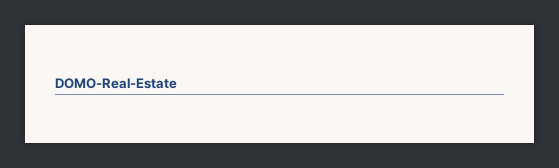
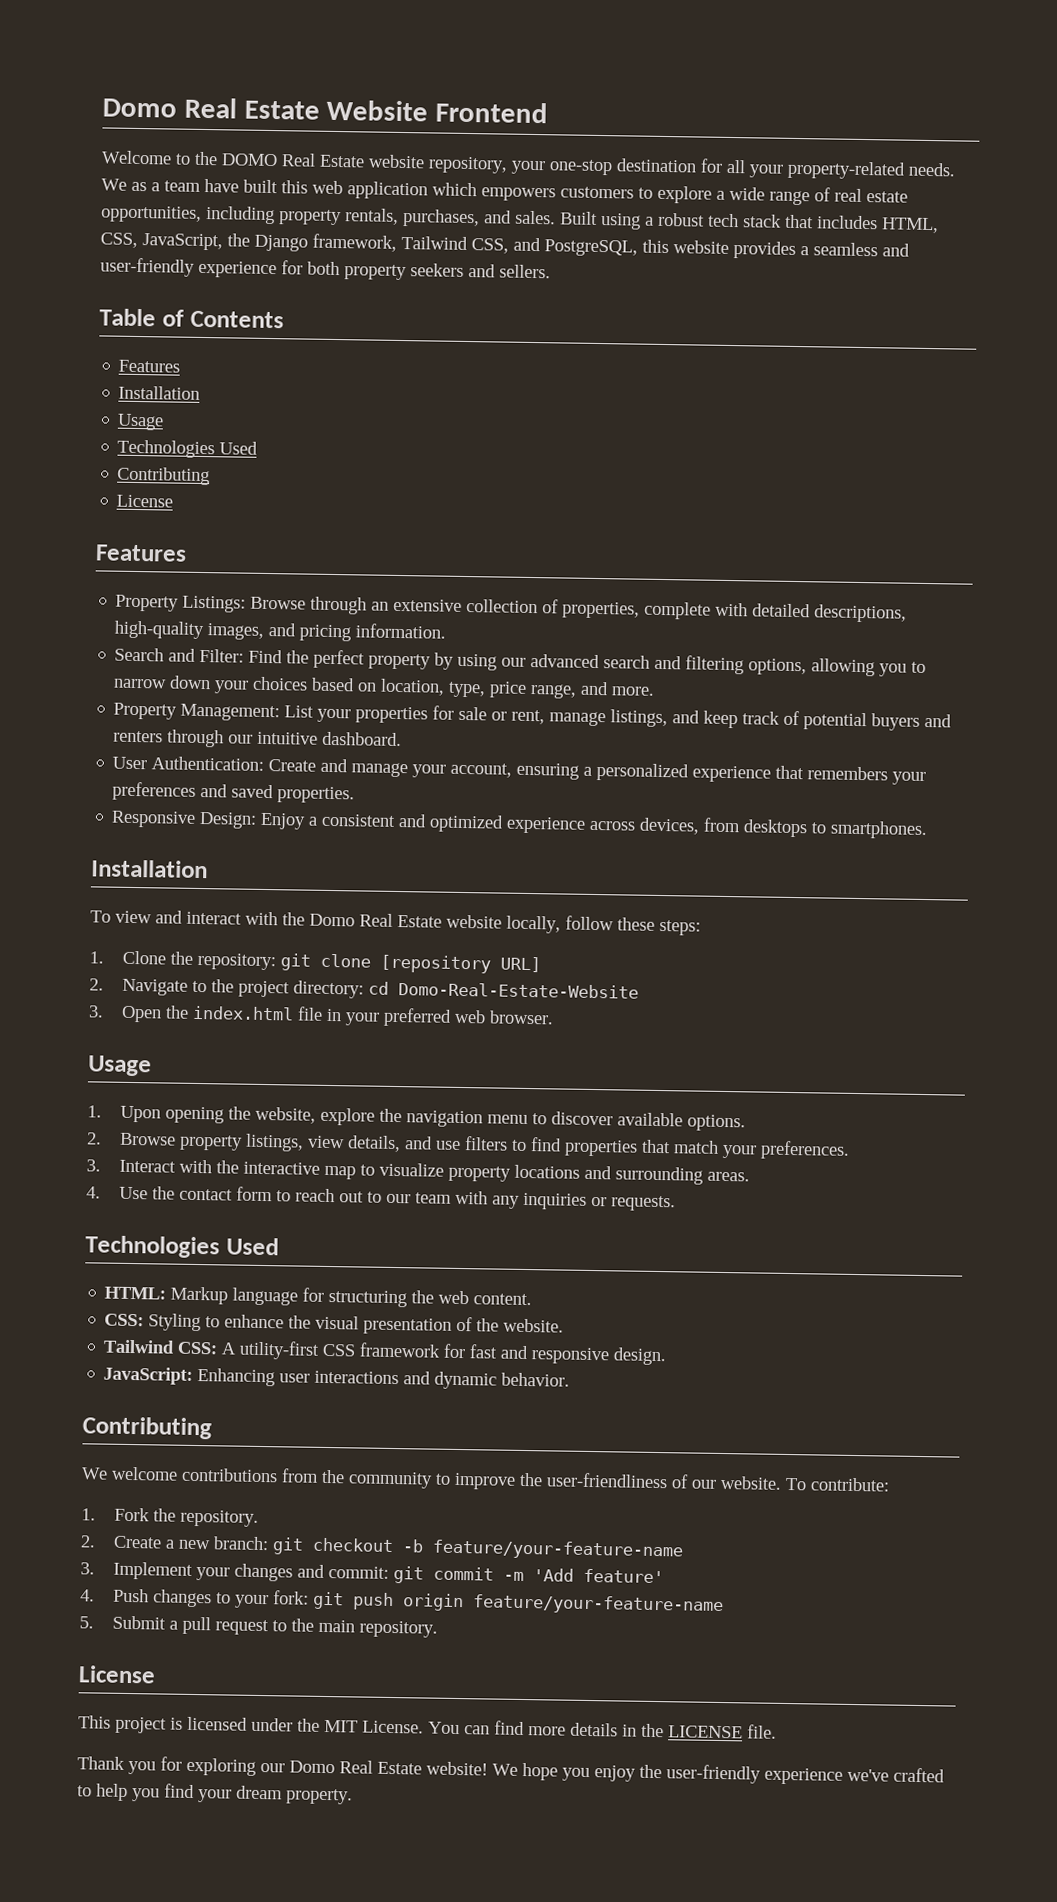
[55,78,177,89] DOMO-Real-Estate -> [102,97,549,124] [101,150,956,180] [101,178,908,206] [101,205,939,234] [100,232,910,259] [100,257,551,281] [99,308,284,329] [118,359,181,373] [118,385,201,400] [117,413,165,431] [117,439,259,459] [117,466,211,486] [116,494,174,508] [95,544,187,562] [115,594,908,623] [114,620,447,642] [114,647,927,677] [113,675,656,699] [113,702,953,731] [113,729,403,748] [112,756,927,786] [112,781,356,804] [111,810,929,840] [91,859,208,879] [90,910,701,936] [89,950,542,974] [89,978,640,999] [88,1005,555,1027] [88,1055,152,1077] [87,1105,747,1132] [87,1132,851,1160] [86,1159,751,1185] [86,1186,677,1212] [85,1235,279,1259] [104,1286,533,1308] [104,1313,565,1335] [103,1339,667,1366] [103,1366,571,1390] [82,1416,212,1440] [81,1466,890,1492] [81,1507,260,1527] [80,1535,685,1561] [80,1561,665,1584] [80,1588,725,1616] [79,1615,439,1638] [78,1665,156,1684] [78,1715,777,1739] [77,1756,945,1785] [77,1783,353,1805] Domo Real Estate Website Frontend // Welcome to the DOMO Real Estate website repository, your one-stop destination for all your property-related needs. We as a team have built this web application which empowers customers to explore a wide range of real estate opportunities, including property rentals, purchases, and sales. Built using a robust tech stack that includes HTML, CSS, JavaScript, the Django framework, Tailwind CSS, and PostgreSQL, this website provides a seamless and user-friendly experience for both property seekers and sellers. // Table of Contents // Features // Installation // Usage // Technologies Used // Contributing // License // Features // Property Listings: Browse through an extensive collection of properties, complete with detailed descriptions, high-quality images, and pricing information. // Search and Filter: Find the perfect property by using our advanced search and filtering options, allowing you to narrow down your choices based on location, type, price range, and more. // Property Management: List your properties for sale or rent, manage listings, and keep track of potential buyers and renters through our intuitive dashboard. // User Authentication: Create and manage your account, ensuring a personalized experience that remembers your preferences and saved properties. // Responsive Design: Enjoy a consistent and optimized experience across devices, from desktops to smartphones. // Installation // To view and interact with the Domo Real Estate website locally, follow these steps: // 1. Clone the repository: git clone [repository URL] // 2. Navigate to the project directory: cd Domo-Real-Estate-Website // 3. Open the index.html file in your preferred web browser. // Usage // 1. Upon opening the website, explore the navigation menu to discover available options. // 2. Browse property listings, view details, and use filters to find properties that match your preferences. // 3. Interact with the interactive map to visualize property locations and surrounding areas. // 4. Use the contact form to reach out to our team with any inquiries or requests. // Technologies Used // HTML: Markup language for structuring the web content. // CSS: Styling to enhance the visual presentation of the website. // Tailwind CSS: A utility-first CSS framework for fast and responsive design. // JavaScript: Enhancing user interactions and dynamic behavior. // Contributing // We welcome contributions from the community to improve the user-friendliness of our website. To contribute: // 1. Fork the repository. // 2. Create a new branch: git checkout -b feature/your-feature-name // 3. Implement your changes and commit: git commit -m 'Add feature' // 4. Push changes to your fork: git push origin feature/your-feature-name // 5. Submit a pull request to the main repository. // License // This project is licensed under the MIT License. You can find more details in the LICENSE file. // Thank you for exploring our Domo Real Estate website! We hope you enjoy the user-friendly experience we've crafted to help you find your dream property.

